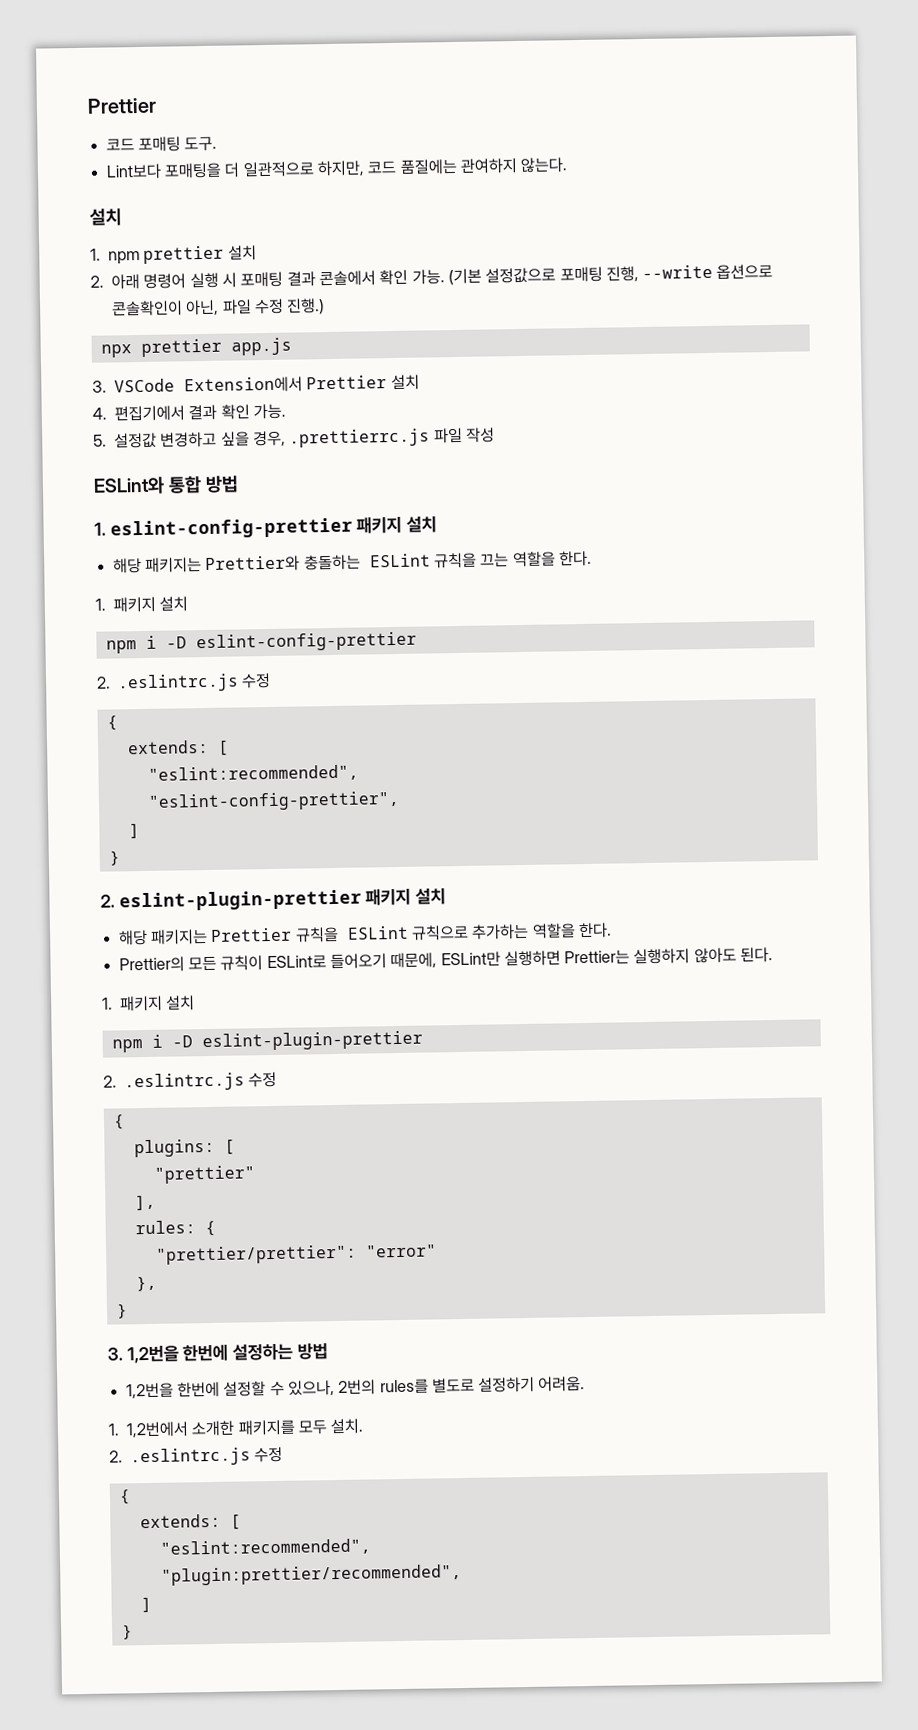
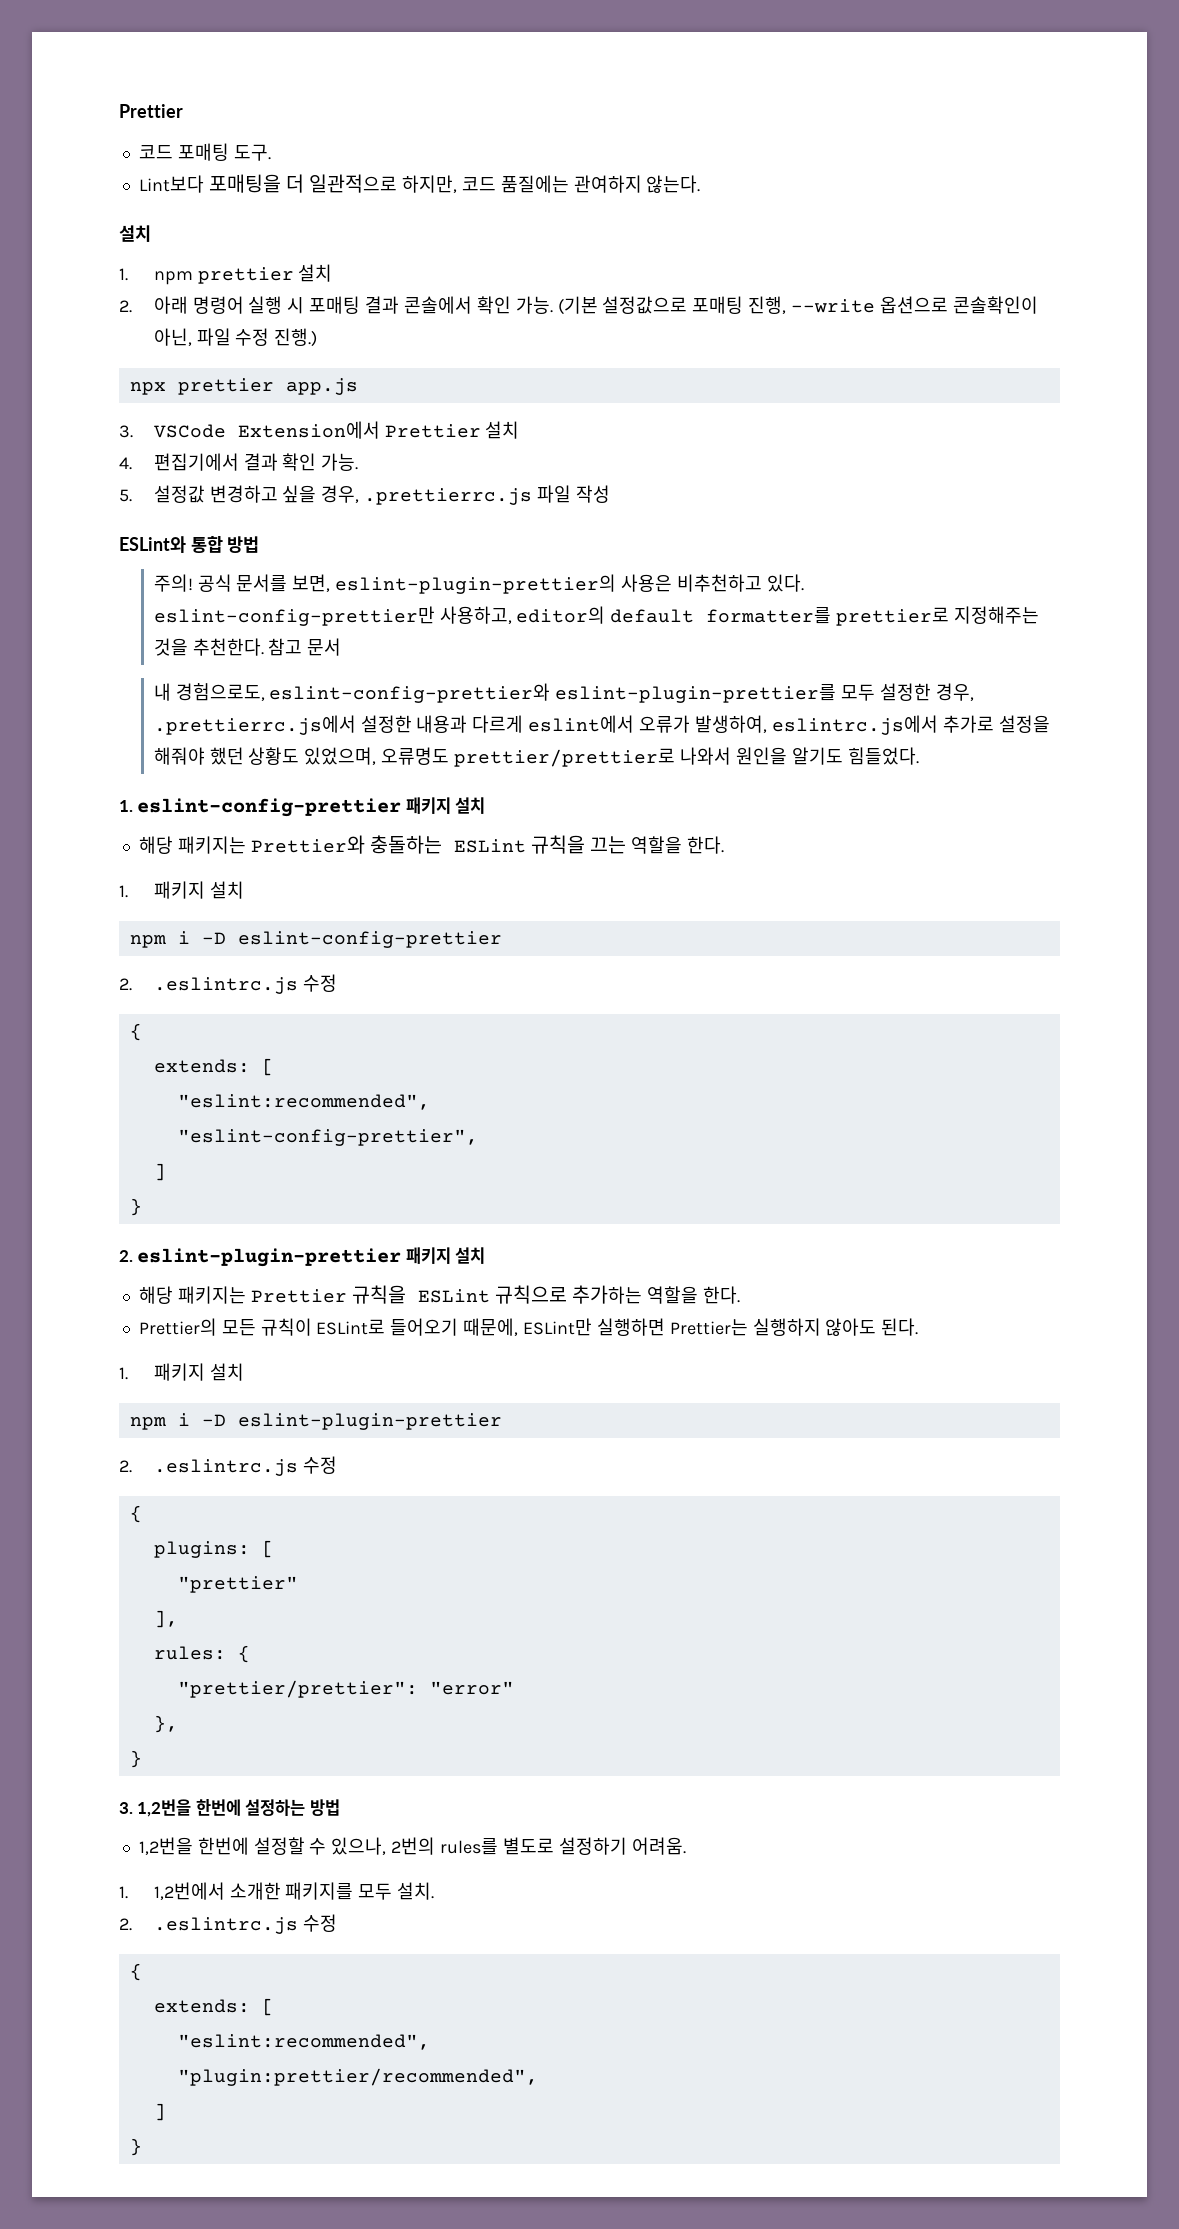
(239, 484) none -> [153,574,804,594] [153,606,1040,626] [153,638,342,656] [153,683,974,703] [153,715,1050,735] [153,747,919,767] // 주의! 공식 문서를 보면, eslint-plugin-prettier의 사용은 비추천하고 있다. eslint-config-prettier만 사용하고, editor의 default formatter를 prettier로 지정해주는 것을 추천한다. 참고 문서 // 내 경험으로도, eslint-config-prettier와 eslint-plugin-prettier를 모두 설정한 경우, .prettierrc.js에서 설정한 내용과 다르게 eslint에서 오류가 발생하여, eslintrc.js에서 추가로 설정을 해줘야 했던 상황도 있었으며, 오류명도 prettier/prettier로 나와서 원인을 알기도 힘들었다.

